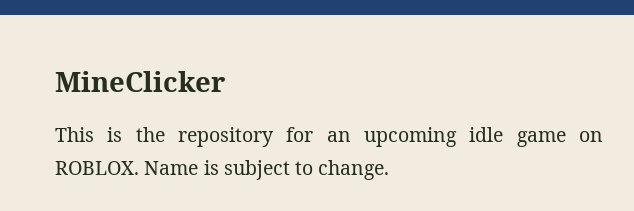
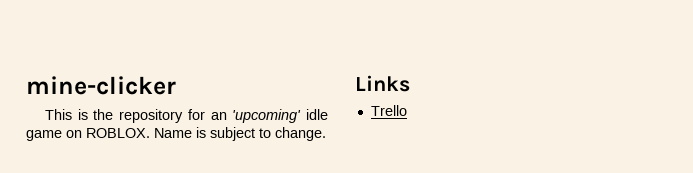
[55,71,225,92] MineClicker -> [26,76,176,95] mine-clicker
[364,127,457,147] upcoming -> [232,109,302,123] 'upcoming'
(390, 170) none -> [355,75,410,92] [370,105,407,116] // Links // Trello

